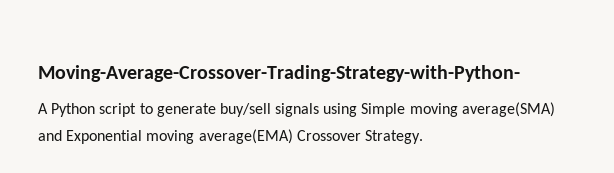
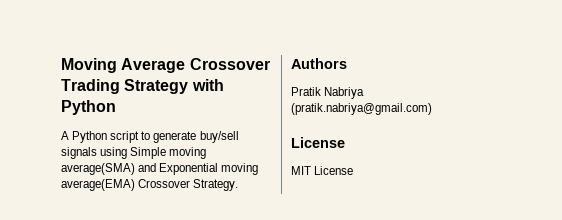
[38,65,520,82] Moving-Average-Crossover-Trading-Strategy-with-Python- -> [61,58,270,73] [61,79,224,94] [61,100,116,115] Moving Average Crossover Trading Strategy with Python
(423, 137) none -> [291,58,347,69] [291,87,365,99] [291,103,432,115] [291,137,345,148] [291,166,354,175] // Authors // Pratik Nabriya (pratik.nabriya@gmail.com) // License // MIT License

